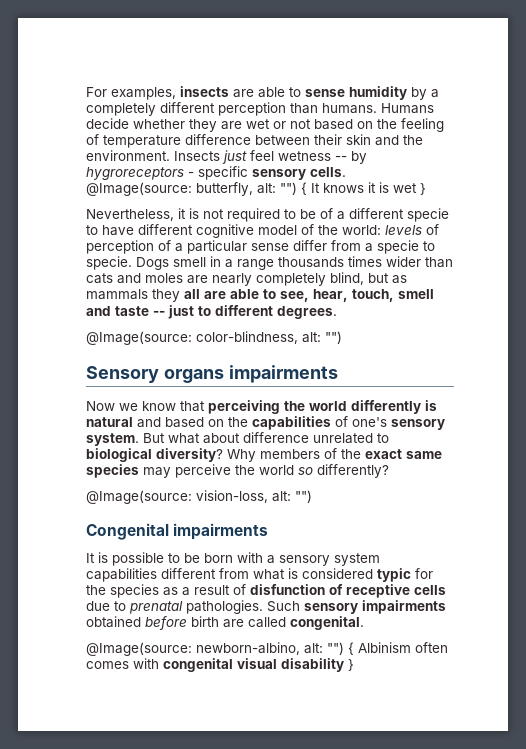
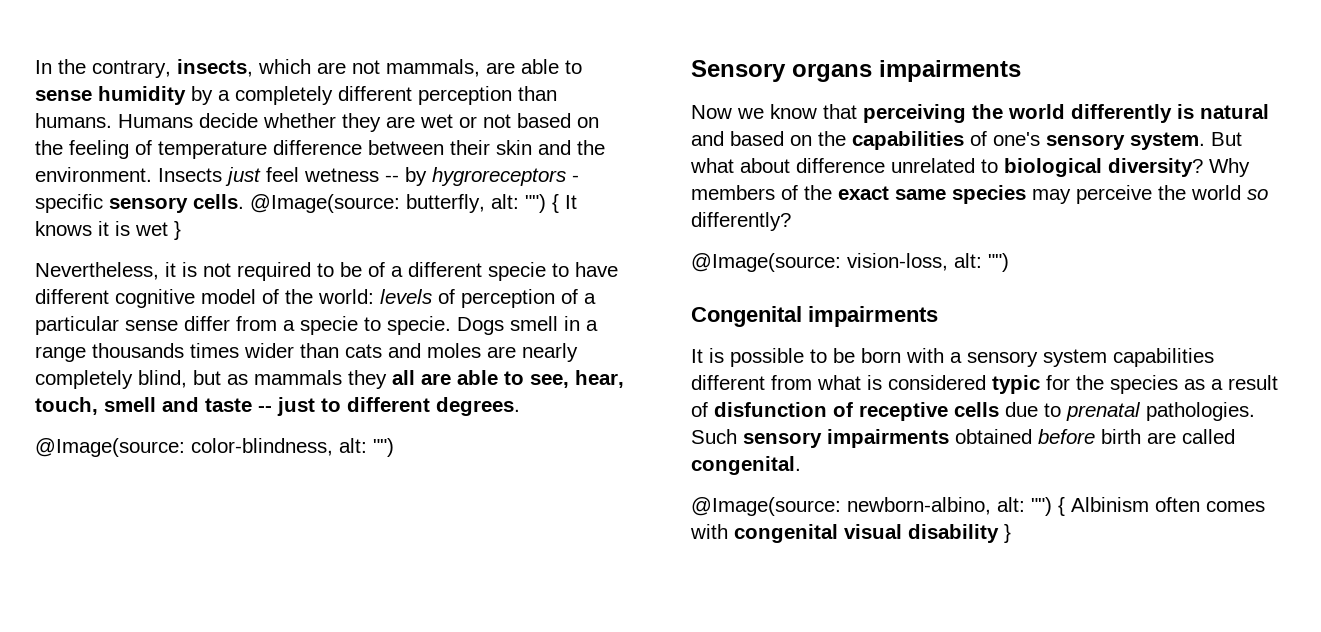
[86,86,229,100] For examples, insects -> [35,59,480,78] In the contrary, insects, which are not mammals,

